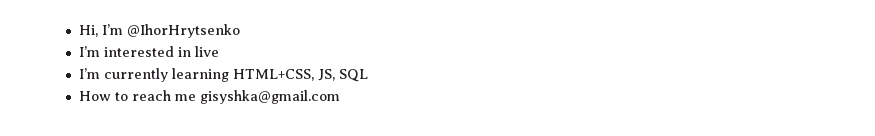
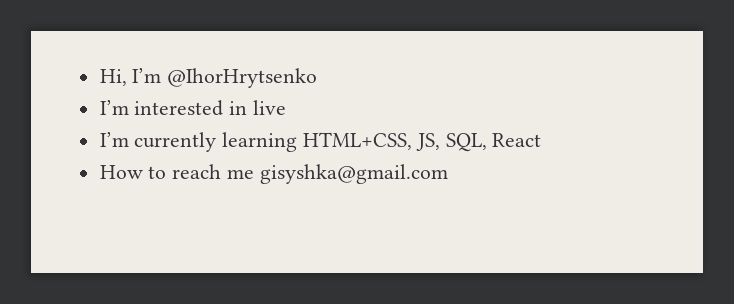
[338,69,368,82] SQL -> [445,133,542,152] SQL, React

